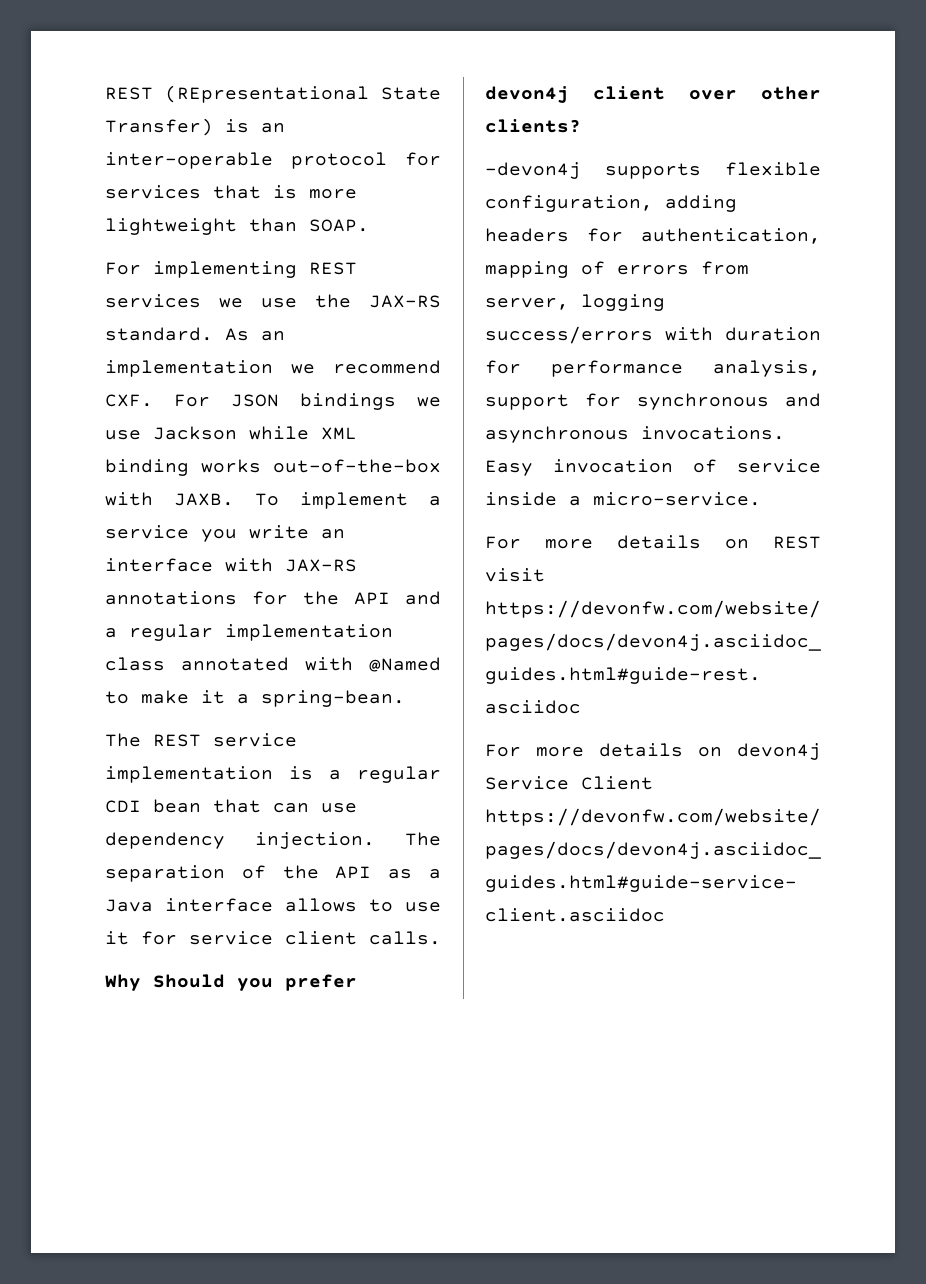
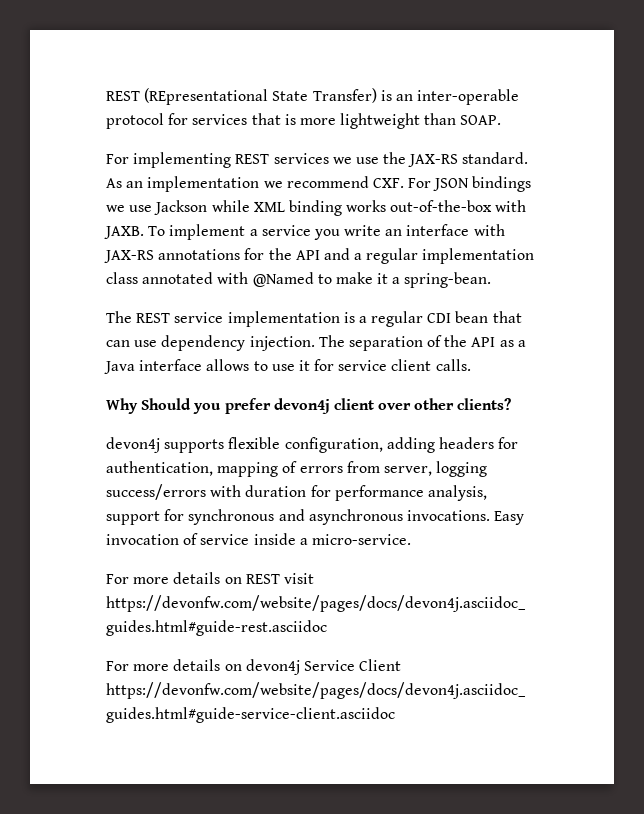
[485,162,581,179] -devon4j -> [106,437,160,453] devon4j

